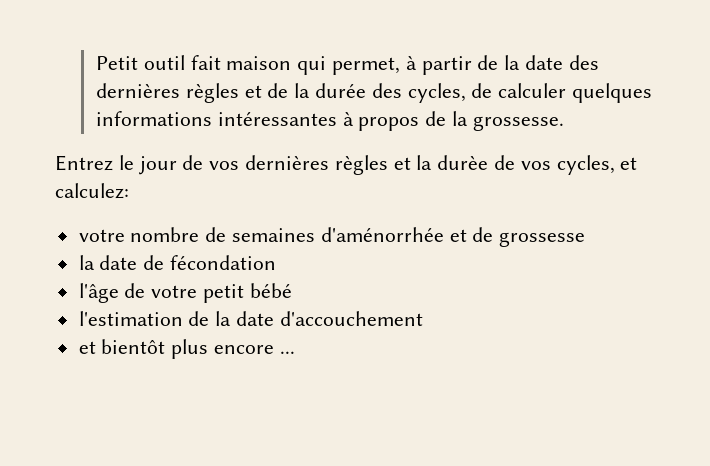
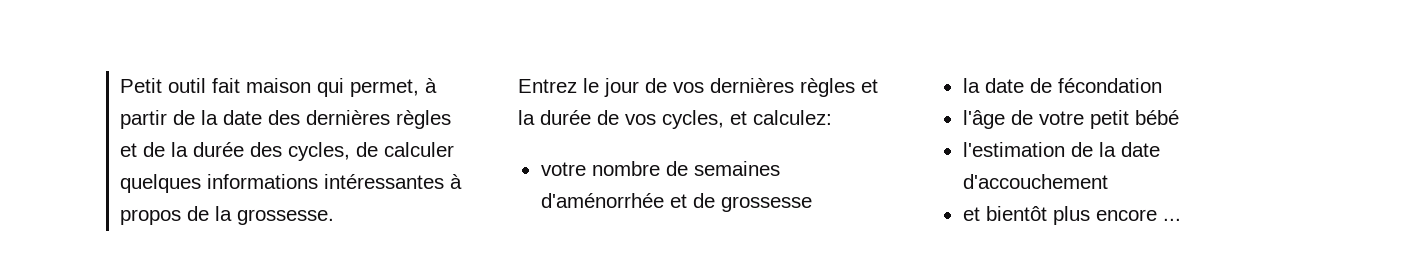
[437,155,489,170] durèe -> [540,110,591,125] durée

